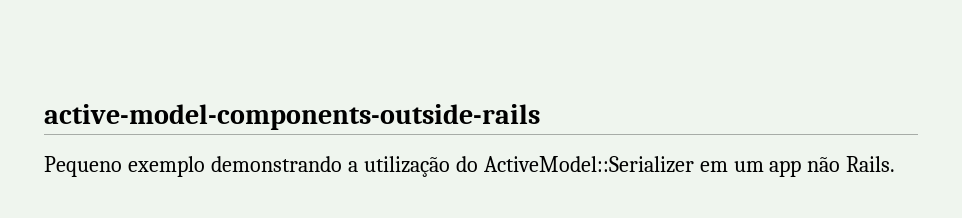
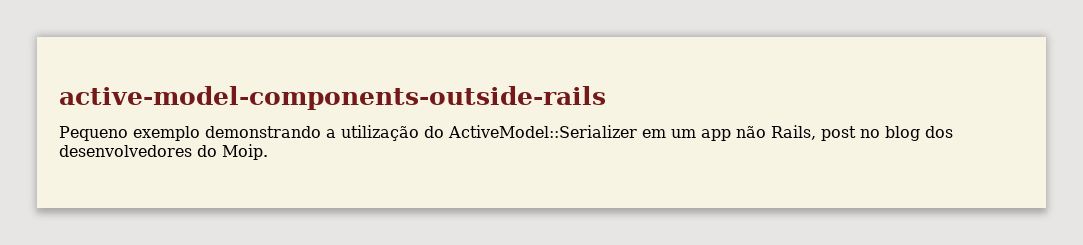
[846,156,896,172] Rails. -> [771,125,953,141] [59,144,268,160] Rails, post no blog dos desenvolvedores do Moip.

